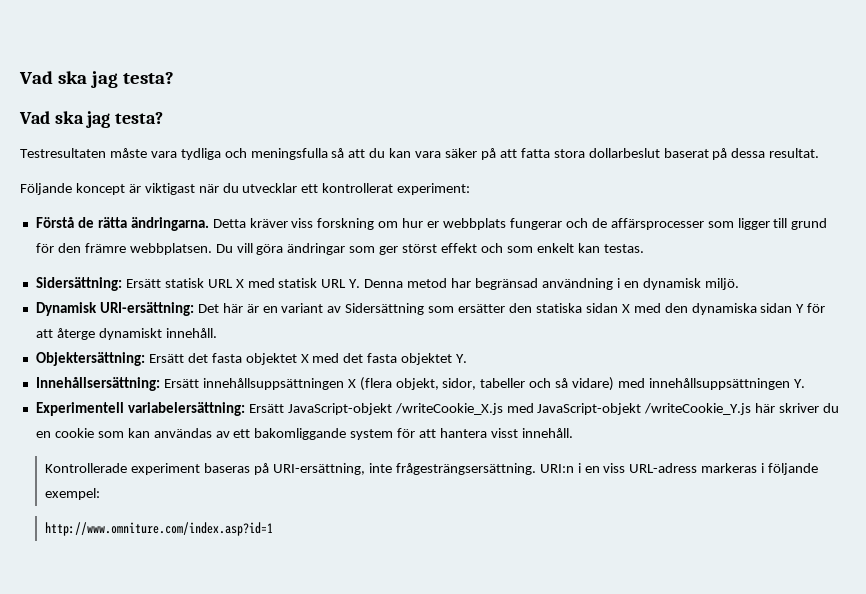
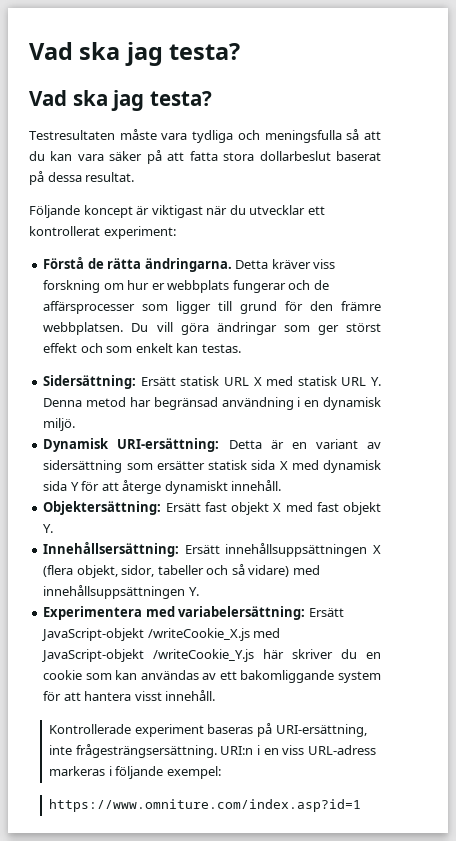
[197,303,243,313] Det här -> [228,440,262,449] Detta
[345,303,425,315] Sidersättning -> [43,460,123,473] sidersättning
[509,303,793,315] den statiska sidan X med den dynamiska sidan -> [208,460,381,473] [43,481,68,491] statisk sida X med dynamisk sida
[187,353,453,365] det fasta objektet X med det fasta objektet -> [204,502,381,515] fast objekt X med fast objekt
[35,402,124,416] Experimentell -> [43,606,175,620] Experimentera med
[45,522,274,536] http://www.omniture.com/index.asp?id=1 -> [49,799,362,812] https://www.omniture.com/index.asp?id=1

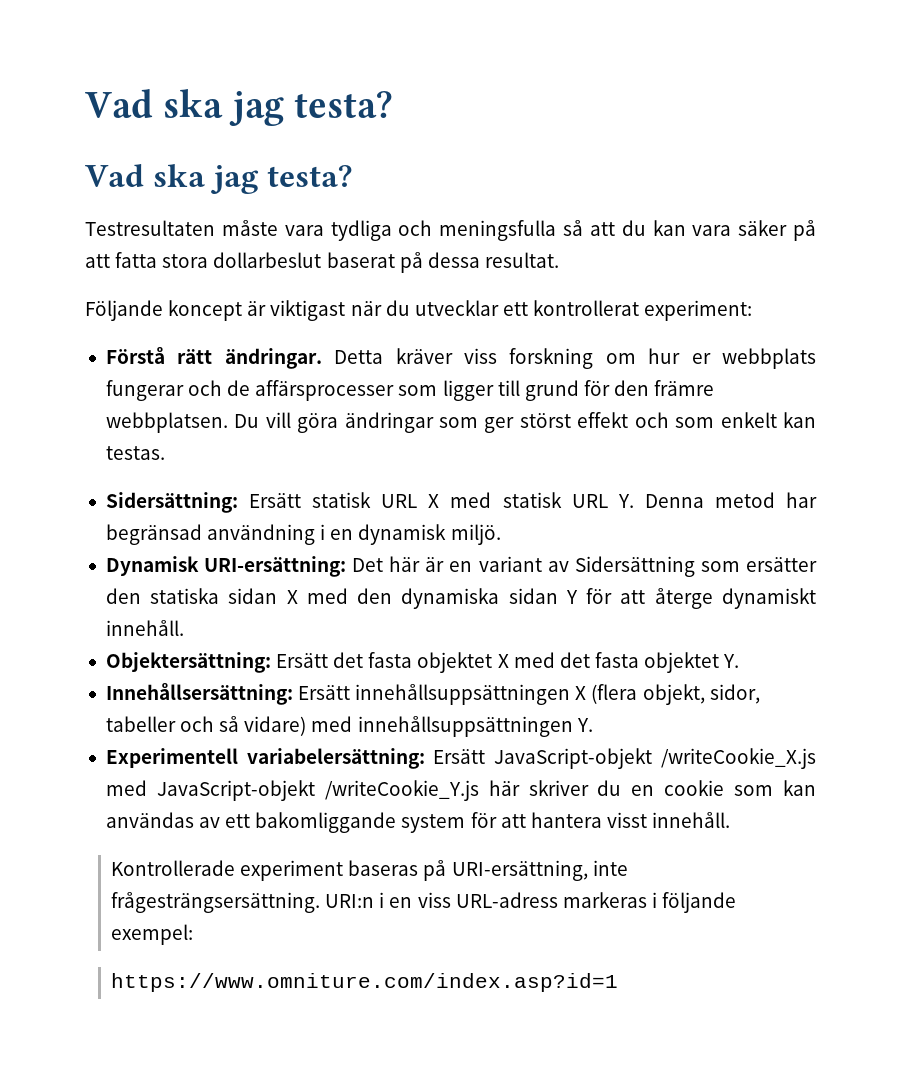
[87,258,232,272] de rätta ändringarna. -> [177,348,322,369] rätt ändringar.
[228,440,262,449] Detta -> [352,556,421,572] Det här
[43,460,123,473] sidersättning -> [574,556,695,577] Sidersättning
[208,460,381,473] [43,481,68,491] statisk sida X med dynamisk sida -> [105,588,558,609] den statiska sidan X med den dynamiska sidan
[204,502,381,515] fast objekt X med fast objekt -> [333,652,720,673] det fasta objektet X med det fasta objektet
[43,606,175,620] Experimentera med -> [105,748,238,768] Experimentell

